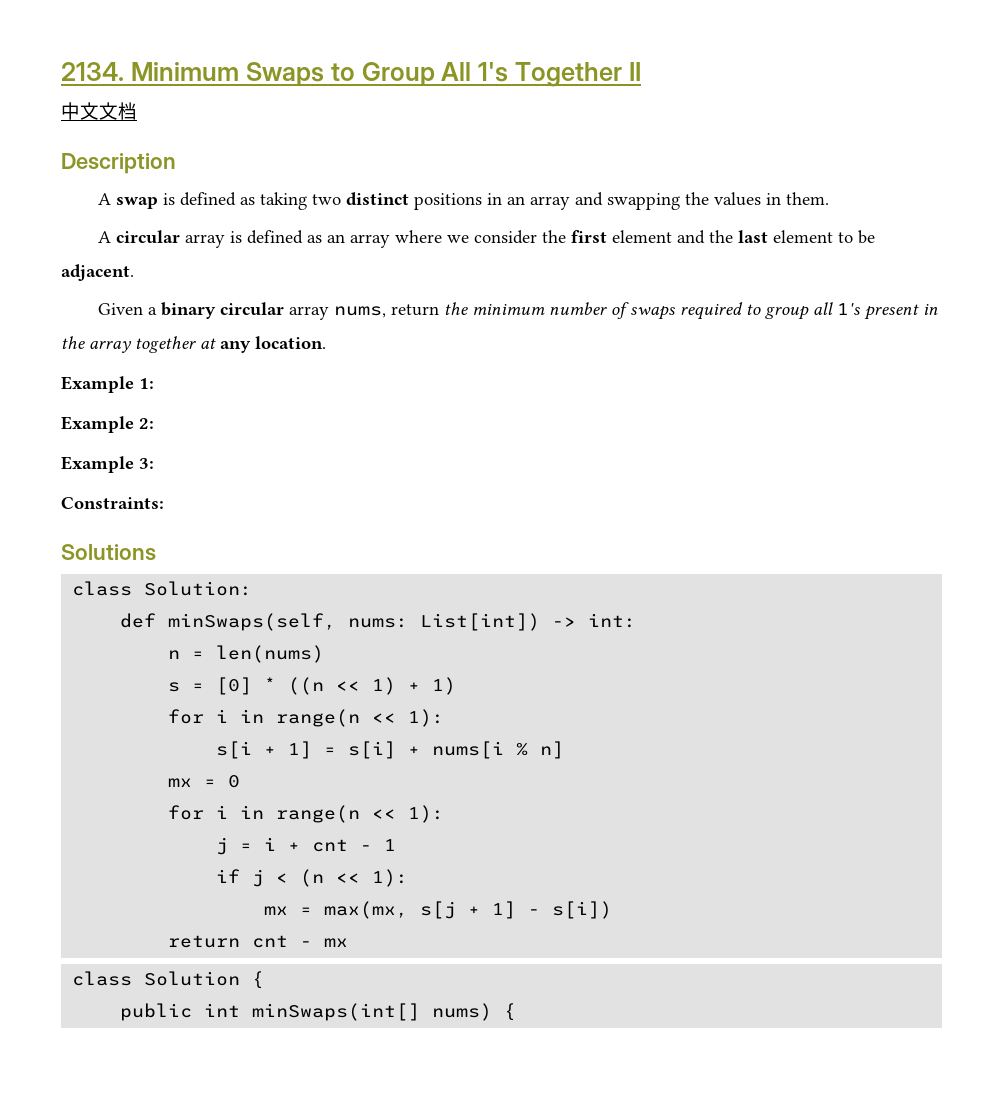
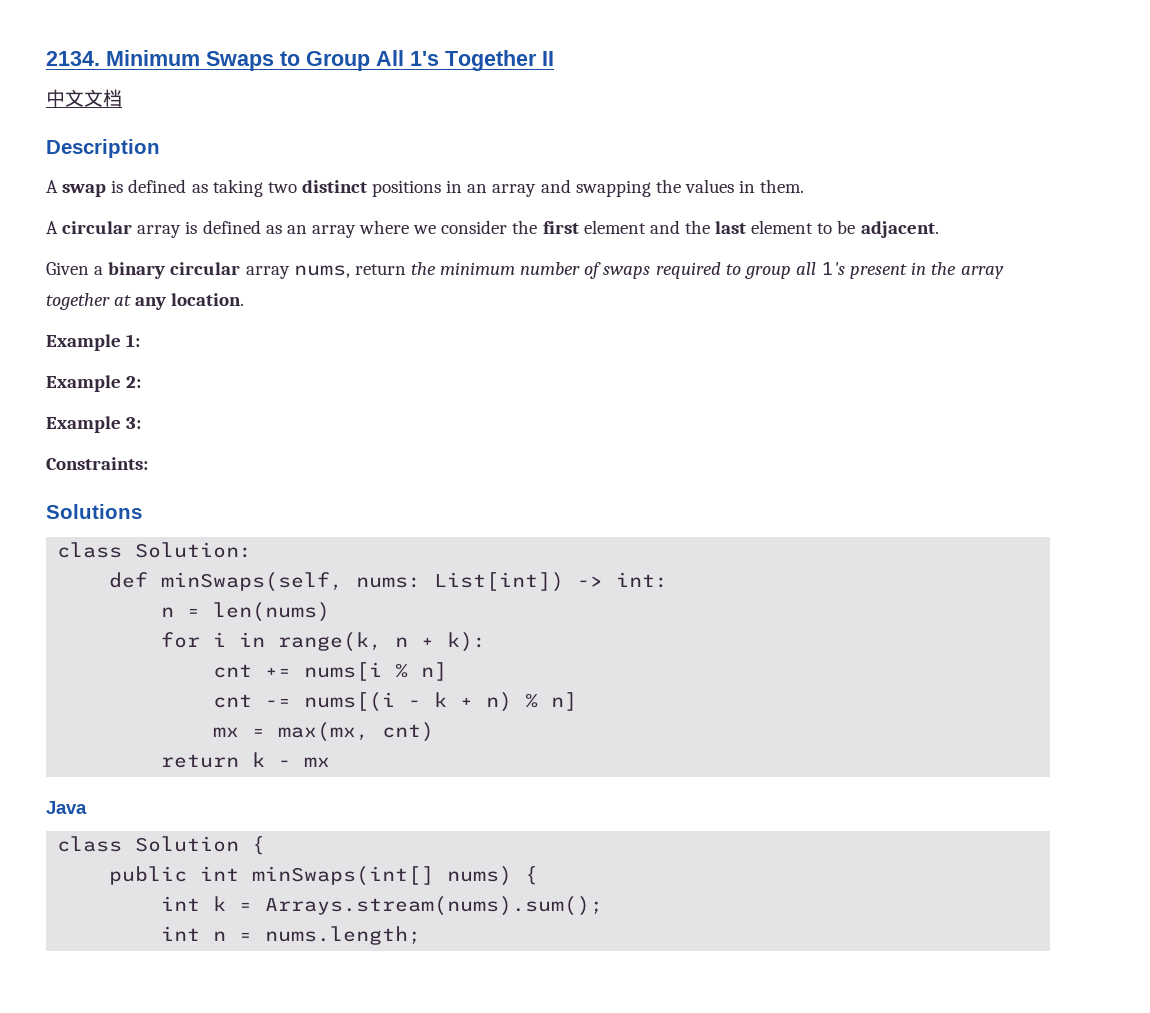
[168,677,457,695] [168,709,445,727] [216,741,565,759] [168,775,241,788] [168,805,445,823] [216,837,397,855] [216,869,409,887] [264,901,613,919] [168,935,289,948] s = [0] * ((n << 1) + 1) // for i in range(n << 1): // s[i + 1] = s[i] + nums[i % n] // mx = 0 // for i in range(n << 1): // j = i + cnt - 1 // if j < (n << 1): // mx = max(mx, s[j + 1] - s[i]) // return cnt -> [161,632,487,652] [213,662,448,681] [213,692,578,712] [213,722,435,742] [161,752,266,768] for i in range(k, n + k): // cnt += nums[i % n] // cnt -= nums[(i - k + n) % n] // mx = max(mx, cnt) // return k
(349, 942) none -> [46,801,87,814] // Java
(517, 1012) none -> [161,896,604,916] [161,926,422,945] // int k = Arrays.stream(nums).sum(); // int n = nums.length;

